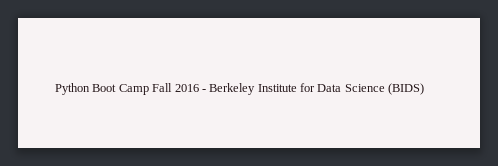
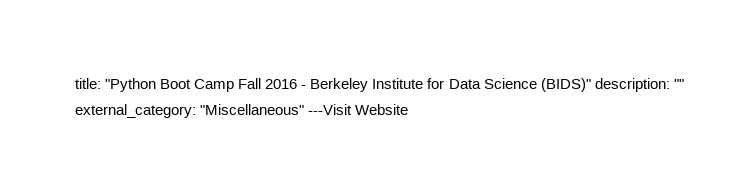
[55,83,90,95] Python -> [75,78,157,92] title: "Python
[388,83,425,95] (BIDS) -> [540,78,684,92] [75,104,409,118] (BIDS)" description: "" external_category: "Miscellaneous" ---Visit Website

